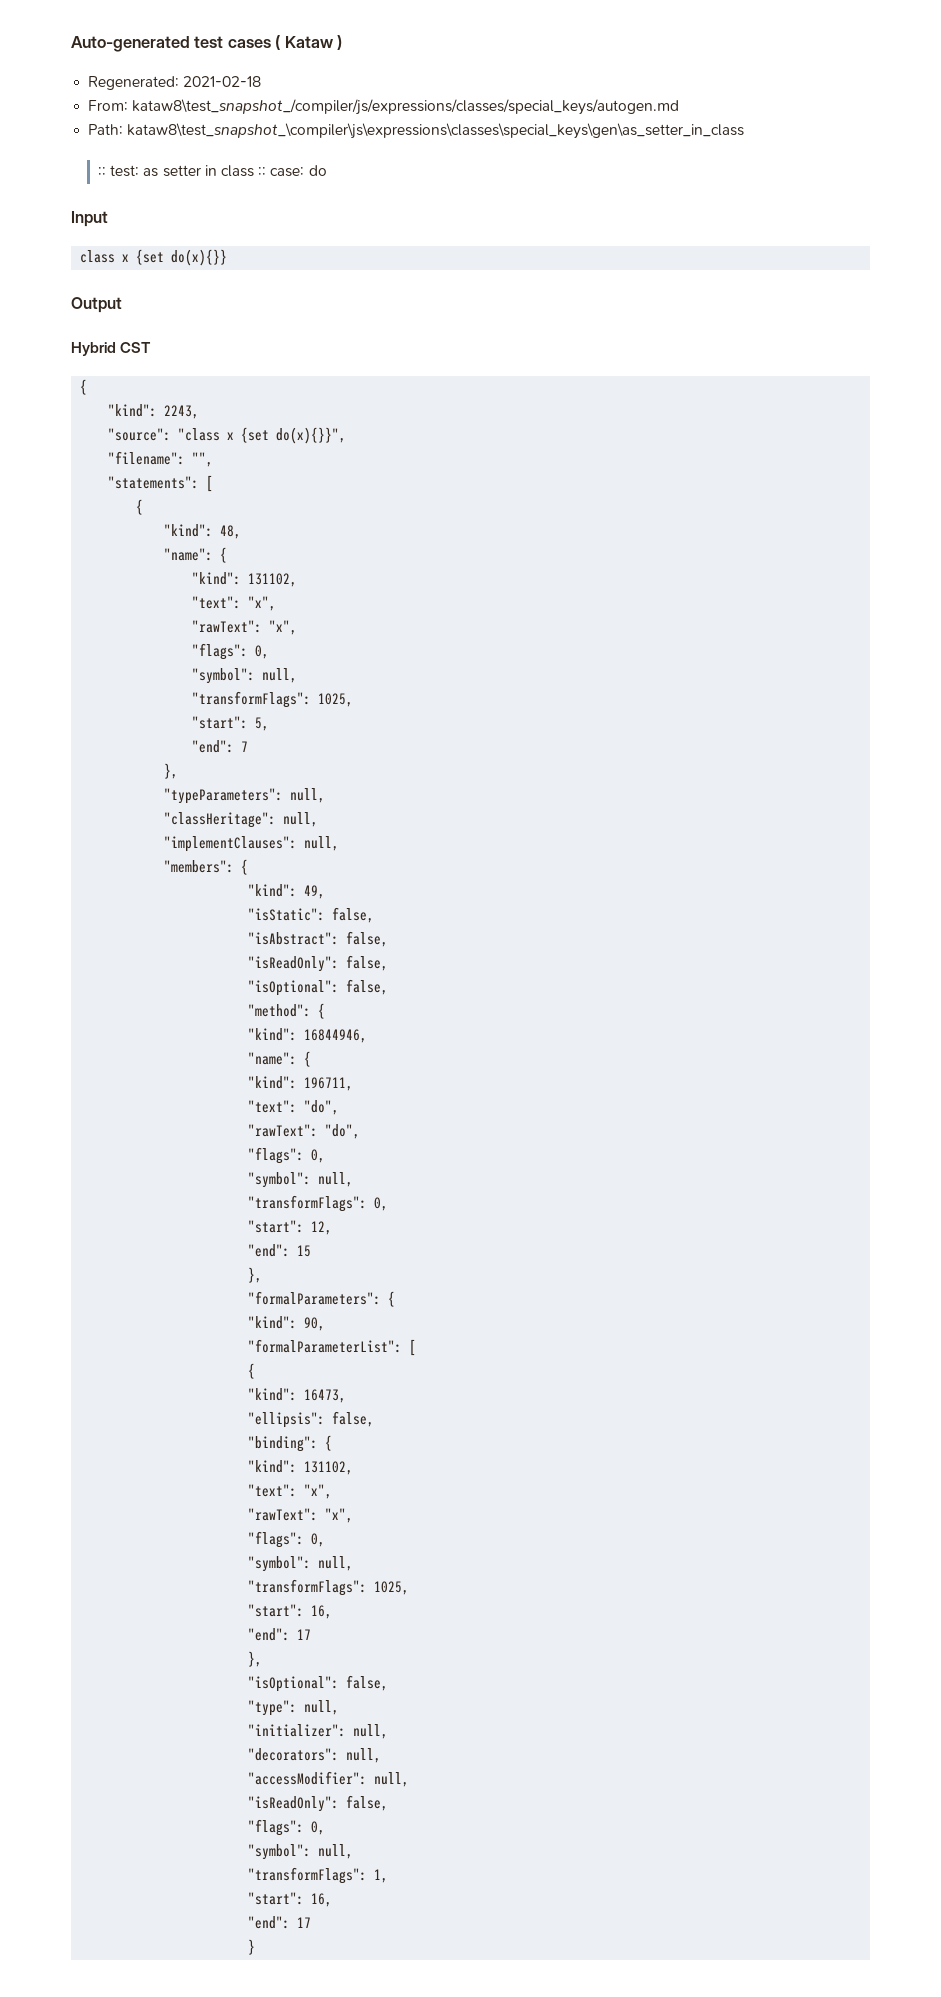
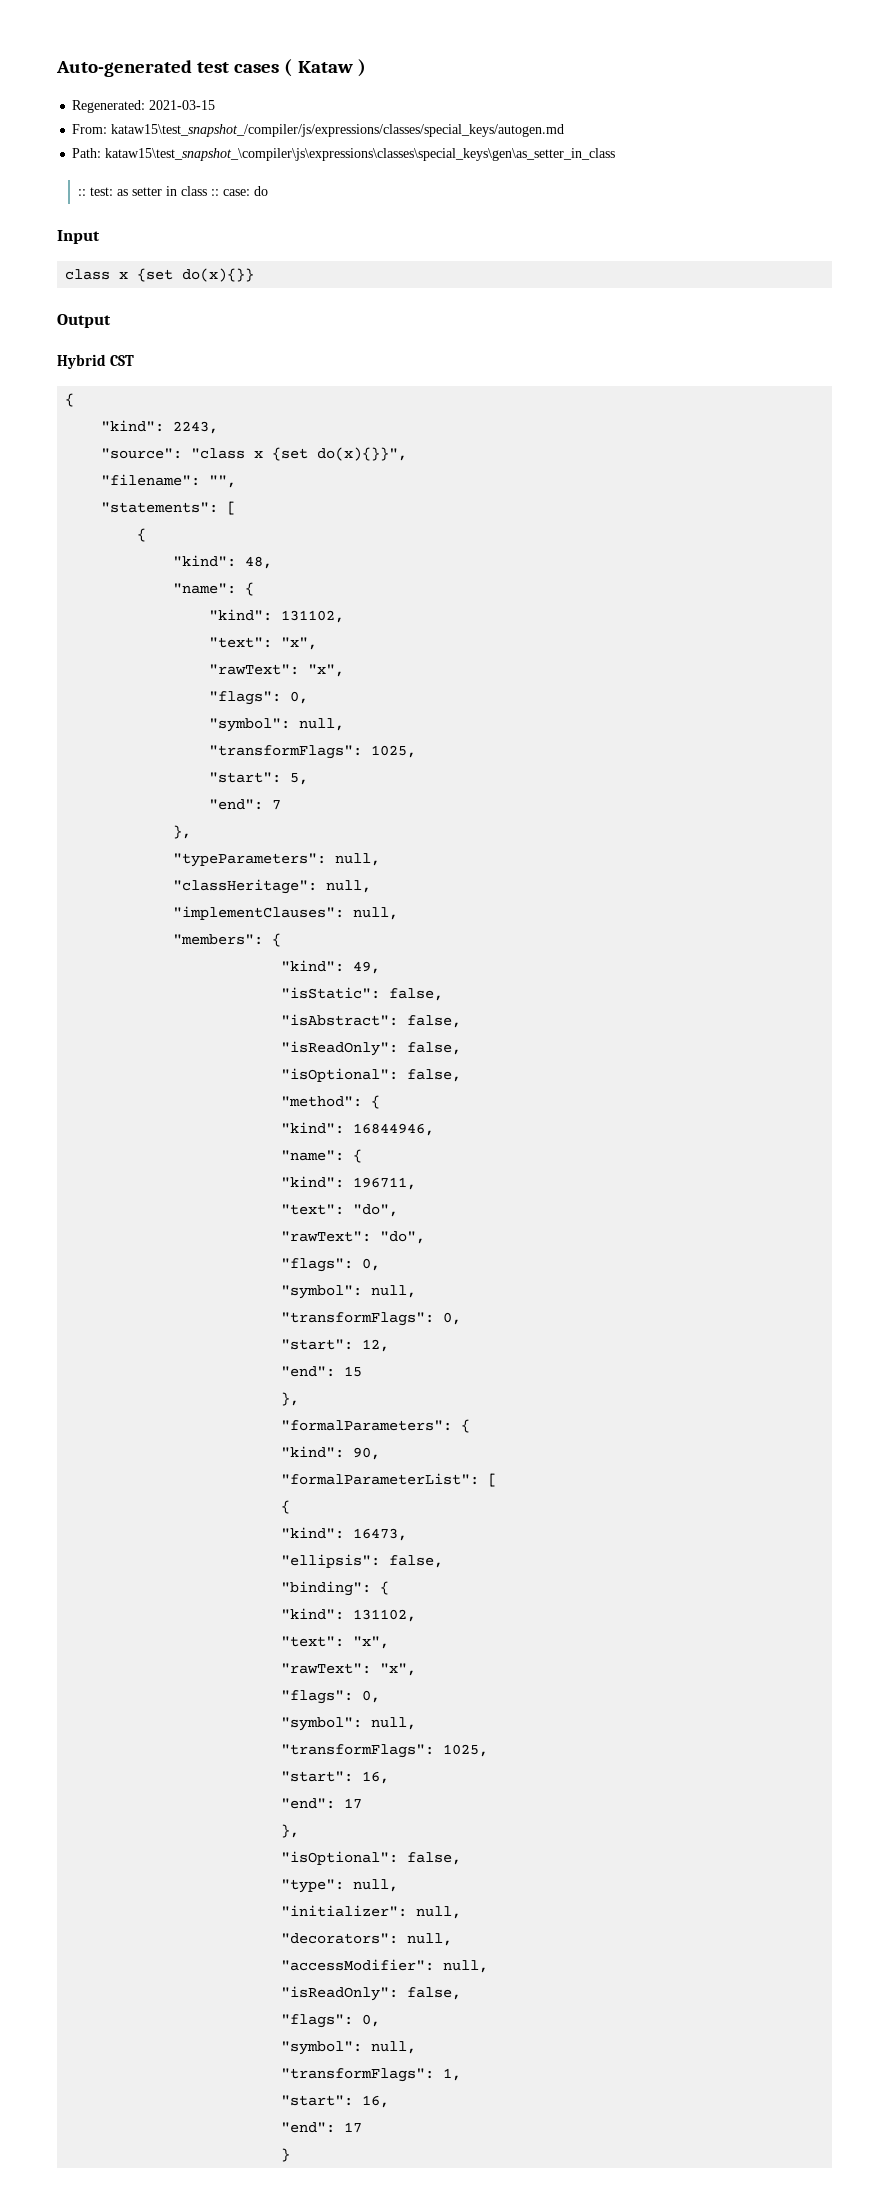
[183,76,262,87] 2021-02-18 -> [149,100,216,110] 2021-03-15
[132,99,680,115] kataw8\test_snapshot_/compiler/js/expressions/classes/special_keys/autogen.md -> [111,124,565,137] kataw15\test_snapshot_/compiler/js/expressions/classes/special_keys/autogen.md
[127,123,745,139] kataw8\test_snapshot_\compiler\js\expressions\classes\special_keys\gen\as_setter_in_class -> [105,148,616,161] kataw15\test_snapshot_\compiler\js\expressions\classes\special_keys\gen\as_setter_in_class

